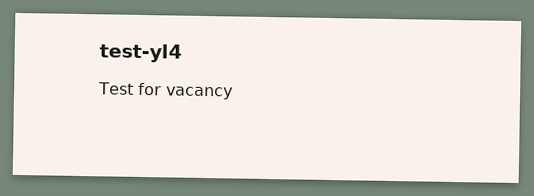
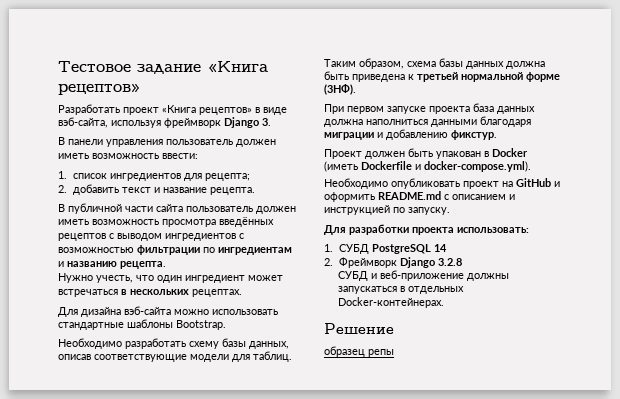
[99,43,182,63] [98,82,233,100] test-yl4 // Test for vacancy -> [58,61,268,74] [58,84,141,95] [58,104,287,115] [58,117,271,128] [58,137,276,147] [58,153,198,159] [58,171,250,181] [58,184,255,195] [58,203,296,214] [58,217,274,227] [58,233,244,241] [58,245,292,255] [58,261,166,269] [58,273,283,283] [58,289,242,297] [58,306,278,317] [58,319,226,330] [58,338,289,349] [58,351,292,362] [324,58,545,69] [324,71,560,82] [324,84,356,95] [324,103,535,114] [324,116,531,127] [324,129,497,140] [324,148,528,159] [324,161,531,172] [324,178,560,189] [324,191,515,202] [324,205,450,215] [324,224,529,235] [324,244,447,254] [324,257,462,268] [337,270,509,281] [337,286,464,294] [337,297,444,308] [324,323,394,334] [324,346,394,357] Тестовое задание «Книга рецептов» // Разработать проект «Книга рецептов» в виде вэб-сайта, используя фреймворк Django 3. // В панели управления пользователь должен иметь возможность ввести: // 1. список ингредиентов для рецепта; // 2. добавить текст и название рецепта. // В публичной части сайта пользователь должен иметь возможность просмотра введённых рецептов с выводом ингредиентов с возможностью фильтрации по ингредиентам и названию рецепта. // Нужно учесть, что один ингредиент может встречаться в нескольких рецептах. // Для дизайна вэб-сайта можно использовать стандартные шаблоны Bootstrap. // Необходимо разработать схему базы данных, описав соответствующие модели для таблиц. Таким образом, схема базы данных должна быть приведена к третьей нормальной форме (3НФ). // При первом запуске проекта база данных должна наполниться данными благодаря миграции и добавлению фикстур. // Проект должен быть упакован в Docker (иметь Dockerfile и docker-compose.yml). // Необходимо опубликовать проект на GitHub и оформить README.md с описанием и инструкцией по запуску. // Для разработки проекта использовать: // 1. СУБД PostgreSQL 14 // 2. Фреймворк Django 3.2.8 // СУБД и веб-приложение должны запускаться в отдельных Docker-контейнерах. // Решение // образец репы

